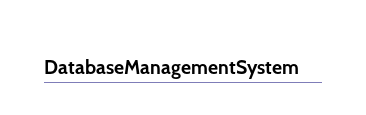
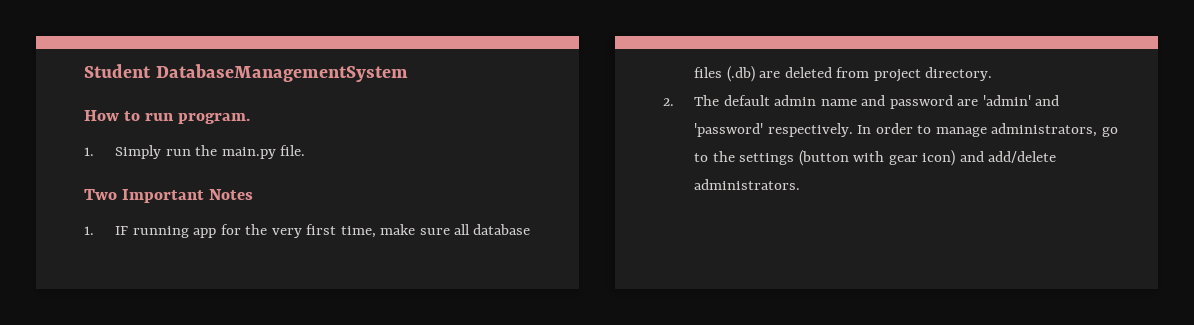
(44, 69) none -> [84,64,151,78] Student
(299, 69) none -> [84,110,251,124] [84,145,306,159] [84,189,254,203] [84,224,531,238] [694,66,993,82] [663,95,1060,109] [694,123,1118,137] [694,150,1057,166] [694,179,801,190] // How to run program. // 1. Simply run the main.py file. // Two Important Notes // 1. IF running app for the very first time, make sure all database files (.db) are deleted from project directory. // 2. The default admin name and password are 'admin' and 'password' respectively. In order to manage administrators, go to the settings (button with gear icon) and add/delete administrators.

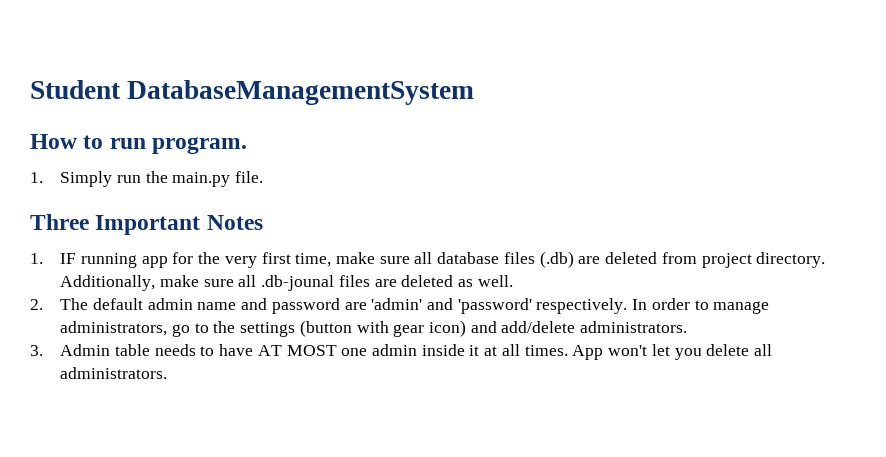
[84,189,117,200] Two -> [30,214,89,230] Three
(993, 74) none -> [60,275,513,291] Additionally, make sure all .db-jounal files are deleted as well.
(801, 184) none -> [30,344,772,360] [60,367,168,379] // 3. Admin table needs to have AT MOST one admin inside it at all times. App won't let you delete all administrators.

